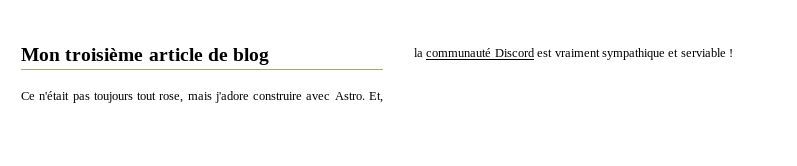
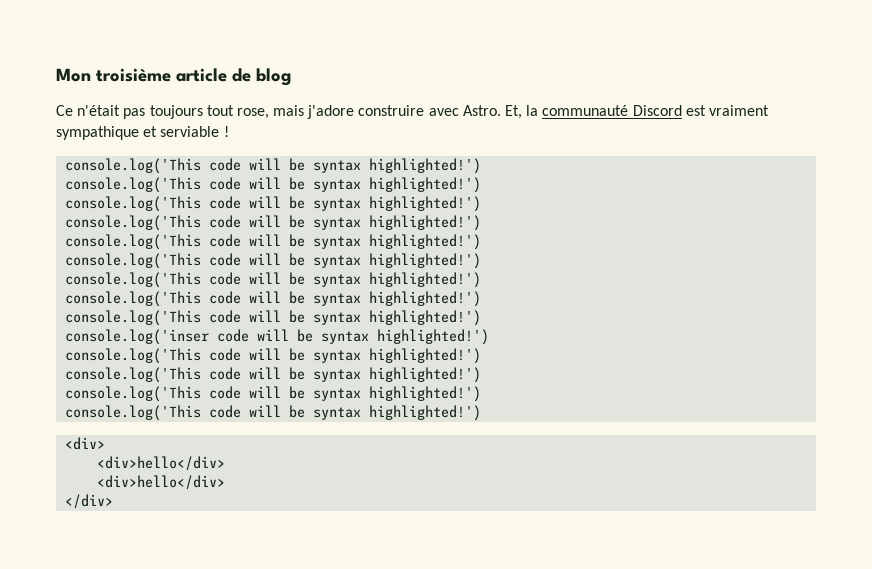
(733, 53) none -> [65,158,482,174] [65,177,482,193] [65,196,482,212] [65,215,482,231] [65,234,482,250] [65,253,482,269] [65,272,482,288] [65,291,482,307] [65,310,482,326] [65,329,490,345] [65,348,482,364] [65,367,482,383] [65,386,482,402] [65,405,482,421] [65,437,106,450] [97,456,226,471] [97,475,226,490] [65,494,114,509] // console.log('This code will be syntax highlighted!') // console.log('This code will be syntax highlighted!') // console.log('This code will be syntax highlighted!') // console.log('This code will be syntax highlighted!') // console.log('This code will be syntax highlighted!') // console.log('This code will be syntax highlighted!') // console.log('This code will be syntax highlighted!') // console.log('This code will be syntax highlighted!') // console.log('This code will be syntax highlighted!') // console.log('inser code will be syntax highlighted!') // console.log('This code will be syntax highlighted!') // console.log('This code will be syntax highlighted!') // console.log('This code will be syntax highlighted!') // console.log('This code will be syntax highlighted!') // <div> // <div>hello</div> // <div>hello</div> // </div>

